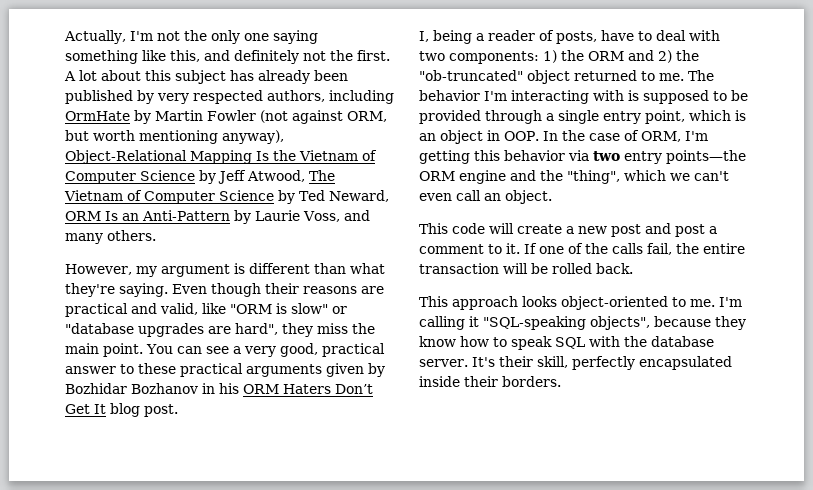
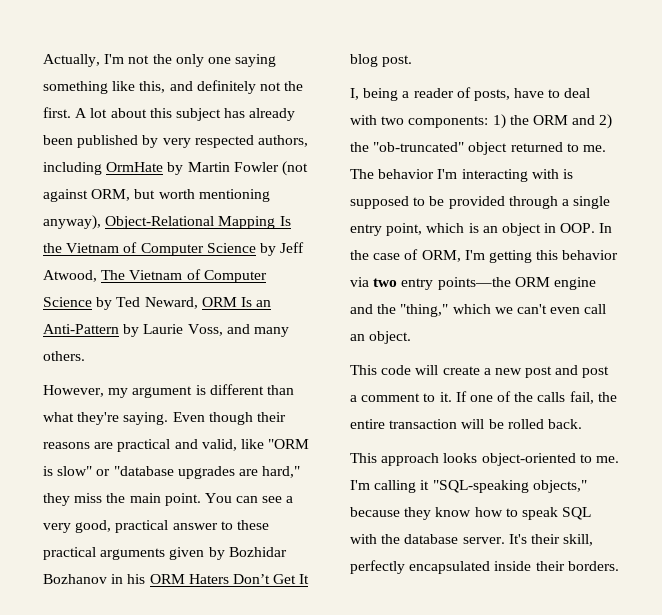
[235,323,278,335] hard", -> [262,466,301,478] hard,"
[567,170,620,184] "thing", -> [400,304,449,317] "thing,"
[590,316,650,330] objects", -> [532,480,587,493] objects,"

